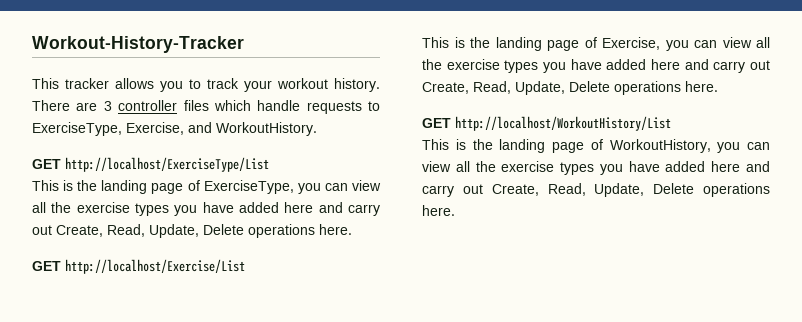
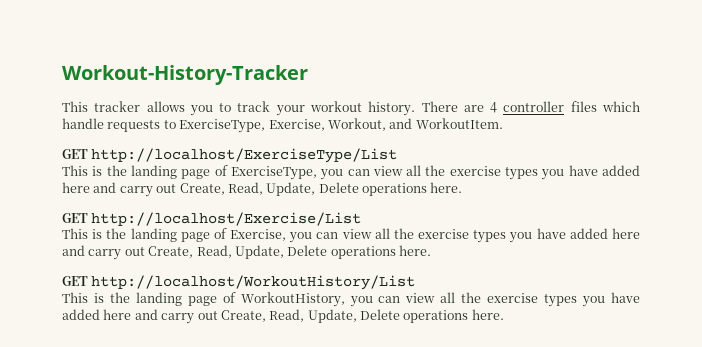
[103,101,112,111] 3 -> [490,102,498,113] 4
[188,122,317,136] and WorkoutHistory. -> [327,118,503,131] Workout, and WorkoutItem.

